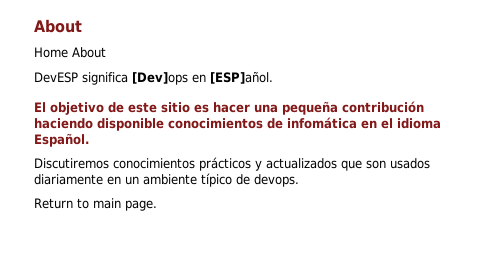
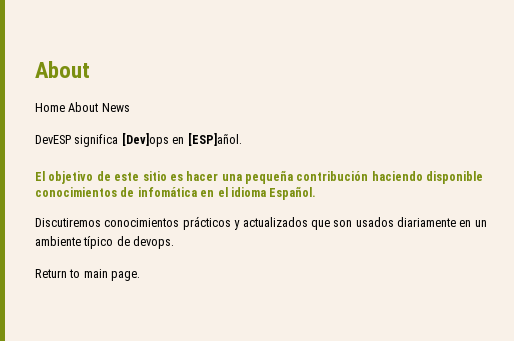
(106, 52) none -> [101,103,130,112] News

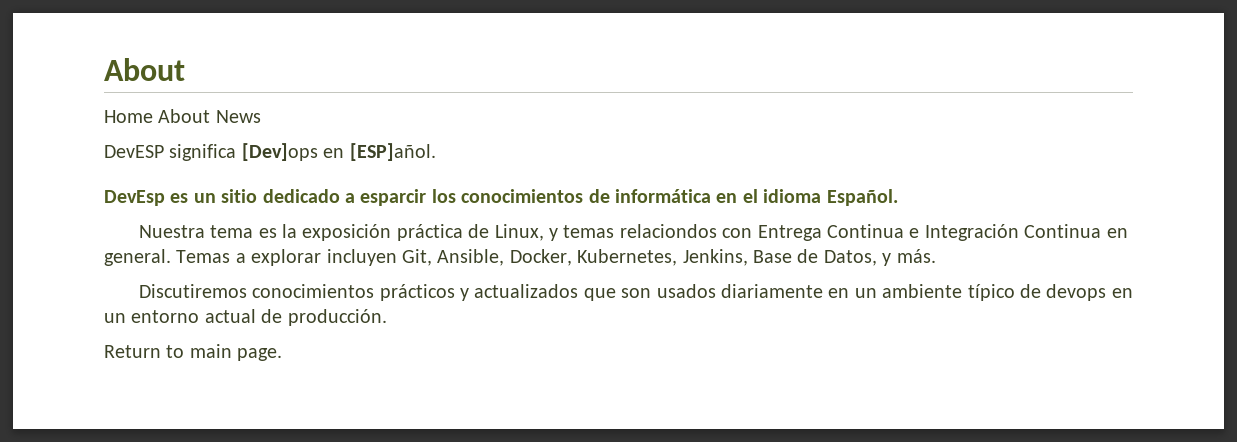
[35,170,484,184] El objetivo de este sitio es hacer una pequeña contribución haciendo disponible -> [104,189,456,206] DevEsp es un sitio dedicado a esparcir los
[137,187,197,197] infomática -> [615,189,711,203] informática
(317, 193) none -> [138,224,1128,241] [104,249,936,266] // Nuestra tema es la exposición práctica de Linux, y temas relaciondos con Entrega Continua e Integración Continua en general. Temas a explorar incluyen Git, Ansible, Docker, Kubernetes, Jenkins, Base de Datos, y más.
[133,236,175,249] devops. -> [1046,284,1133,301] [104,309,387,326] devops en un entorno actual de producción.

